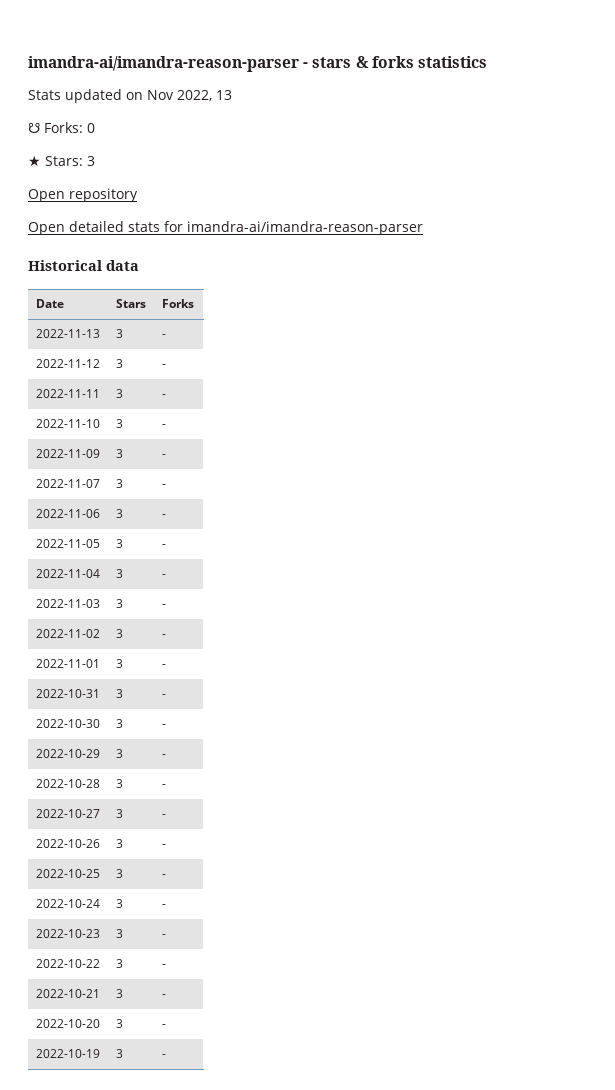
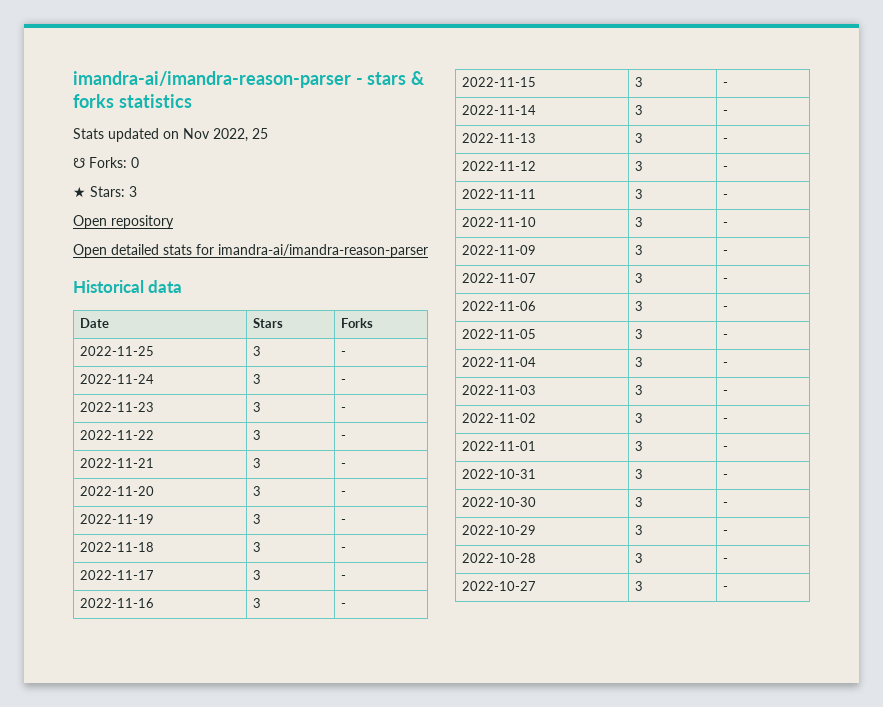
[216,90,232,100] 13 -> [252,128,268,139] 25
(194, 303) none -> [80,346,155,356] [253,346,262,356] [341,351,347,356] [80,374,155,384] [253,374,262,384] [341,379,347,384] [80,402,155,412] [253,402,262,412] [341,407,347,412] [80,430,155,440] [253,430,262,440] [341,435,347,440] [80,458,155,468] [253,458,262,468] [341,463,347,468] [80,486,155,496] [253,486,262,496] [341,491,347,496] [80,514,155,524] [253,514,262,524] [341,519,347,524] [80,542,155,552] [253,542,262,552] [341,547,347,552] [80,570,155,580] [253,570,262,580] [341,575,347,580] [80,598,155,608] [253,598,262,608] [341,603,347,608] [462,77,537,87] [635,77,644,87] [723,82,729,87] [462,105,537,115] [635,105,644,115] [723,110,729,115] // 2022-11-25 | 3 | - // 2022-11-24 | 3 | - // 2022-11-23 | 3 | - // 2022-11-22 | 3 | - // 2022-11-21 | 3 | - // 2022-11-20 | 3 | - // 2022-11-19 | 3 | - // 2022-11-18 | 3 | - // 2022-11-17 | 3 | - // 2022-11-16 | 3 | - // 2022-11-15 | 3 | - // 2022-11-14 | 3 | -
[35,839,100,848] [115,839,123,848] [161,844,166,848] [35,869,100,878] [115,869,123,878] [161,874,166,878] [35,899,100,908] [115,899,123,908] [161,904,166,908] [35,929,100,938] [115,929,123,938] [161,934,166,938] [35,959,100,968] [115,959,123,968] [161,964,166,968] [35,989,100,998] [115,989,123,998] [161,994,166,998] [35,1019,100,1028] [115,1019,123,1028] [161,1024,166,1028] [35,1049,100,1058] [115,1049,123,1058] [161,1054,166,1058] // 2022-10-26 | 3 | - // 2022-10-25 | 3 | - // 2022-10-24 | 3 | - // 2022-10-23 | 3 | - // 2022-10-22 | 3 | - // 2022-10-21 | 3 | - // 2022-10-20 | 3 | - // 2022-10-19 | 3 | - -> (729, 588) none

